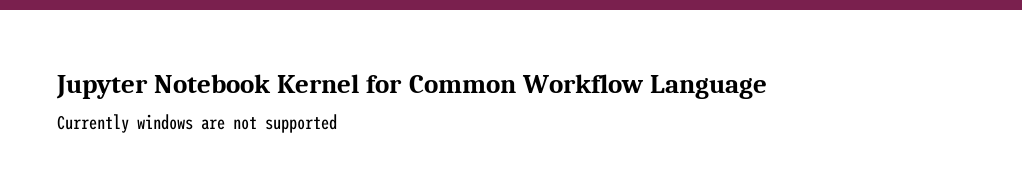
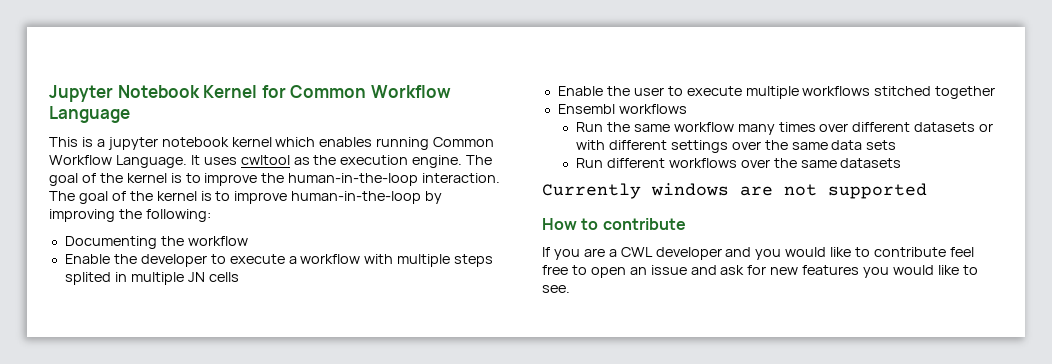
(767, 87) none -> [49,137,495,150] [49,155,493,168] [49,173,501,186] [49,191,443,204] [49,209,211,222] [64,236,248,249] [64,254,494,267] [64,272,239,285] [557,86,996,99] [557,104,687,114] [575,122,994,135] [575,140,897,153] [575,158,902,168] // This is a jupyter notebook kernel which enables running Common Workflow Language. It uses cwltool as the execution engine. The goal of the kernel is to improve the human-in-the-loop interaction. The goal of the kernel is to improve human-in-the-loop by improving the following: // Documenting the workflow // Enable the developer to execute a workflow with multiple steps splited in multiple JN cells // Enable the user to execute multiple workflows stitched together // Ensembl workflows // Run the same workflow many times over different datasets or with different settings over the same data sets // Run different workflows over the same datasets
(337, 123) none -> [542,218,686,230] [542,247,974,260] [542,265,978,278] [542,285,570,293] // How to contribute // If you are a CWL developer and you would like to contribute feel free to open an issue and ask for new features you would like to see.

